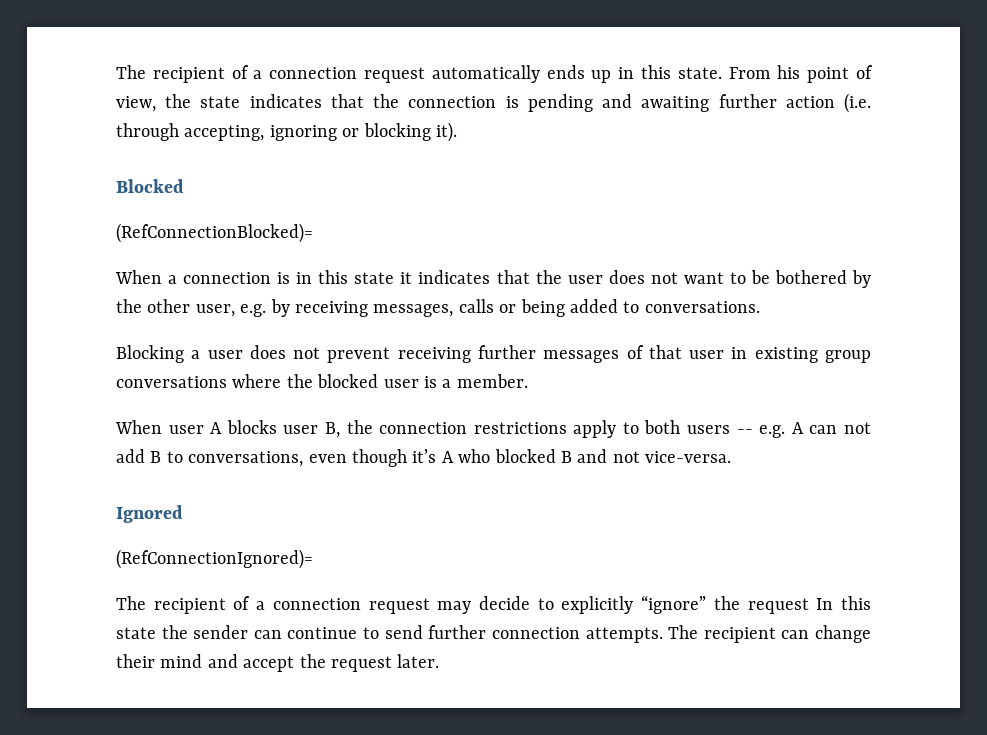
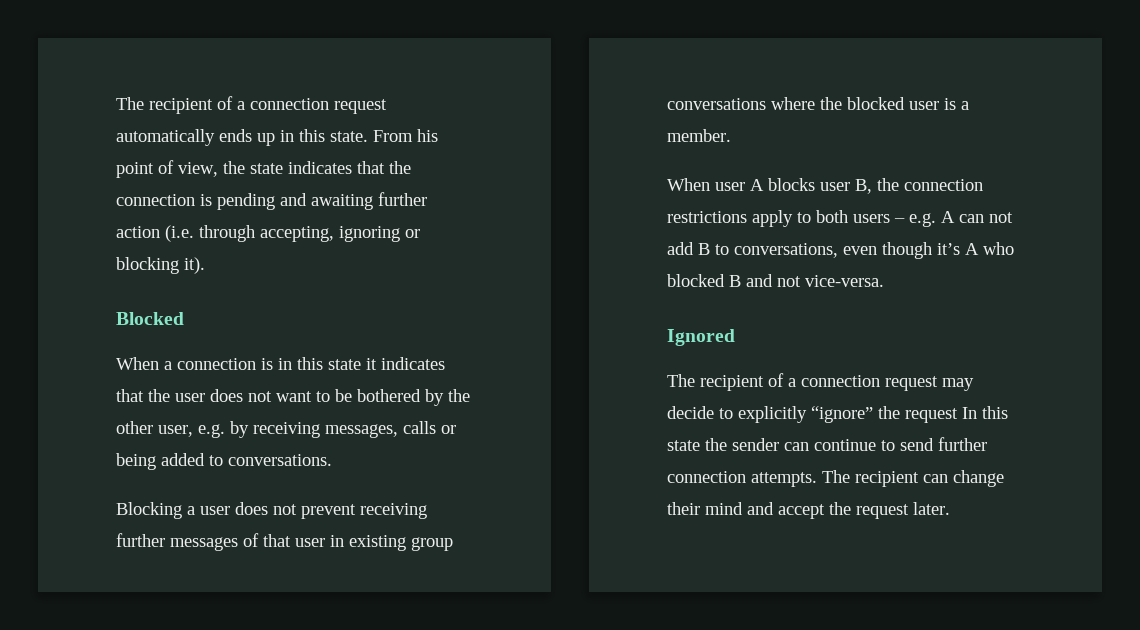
[116,223,313,243] // (RefConnectionBlocked)= -> (184, 318) none
[736,429,753,434] -- -> [894,218,905,223] –
[116,549,313,569] // (RefConnectionIgnored)= -> (735, 337) none

